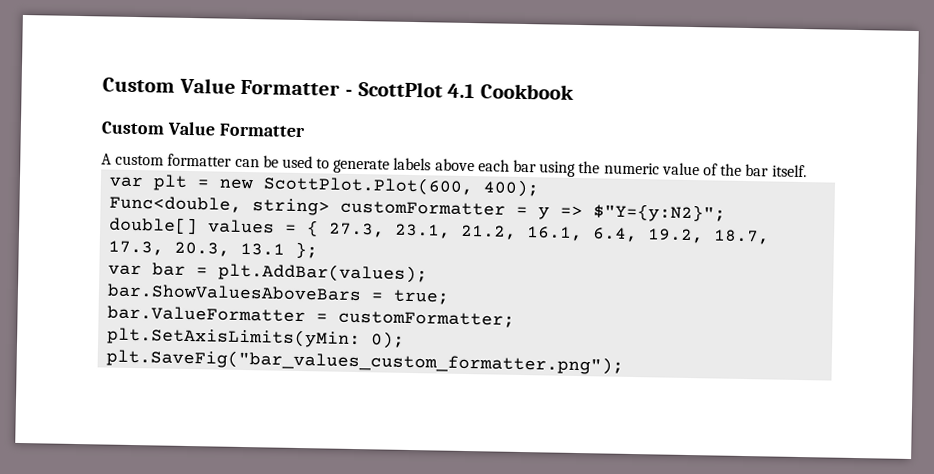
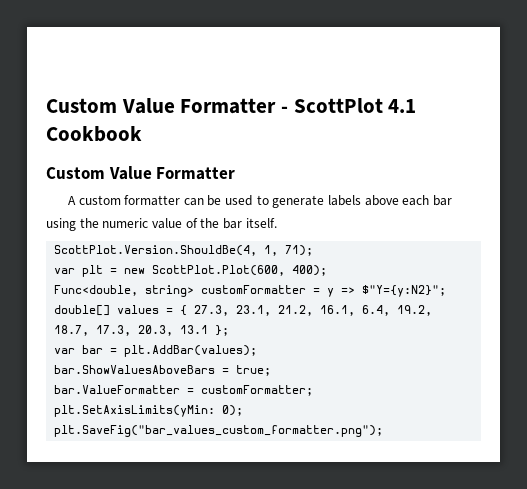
(807, 171) none -> [54,245,314,256] // ScottPlot.Version.ShouldBe(4, 1, 71);

